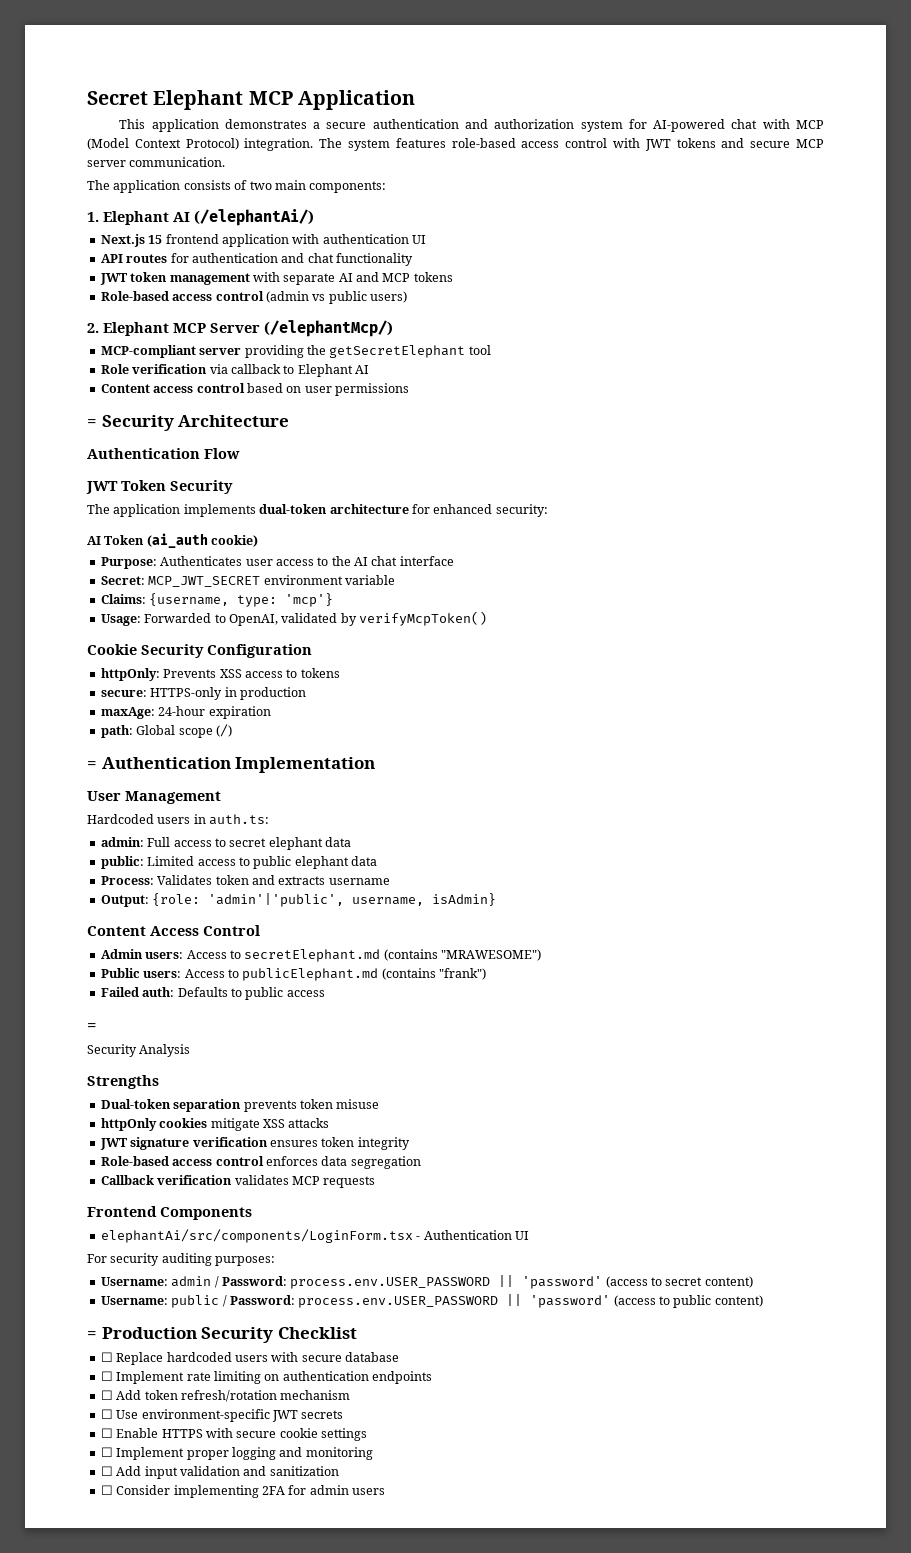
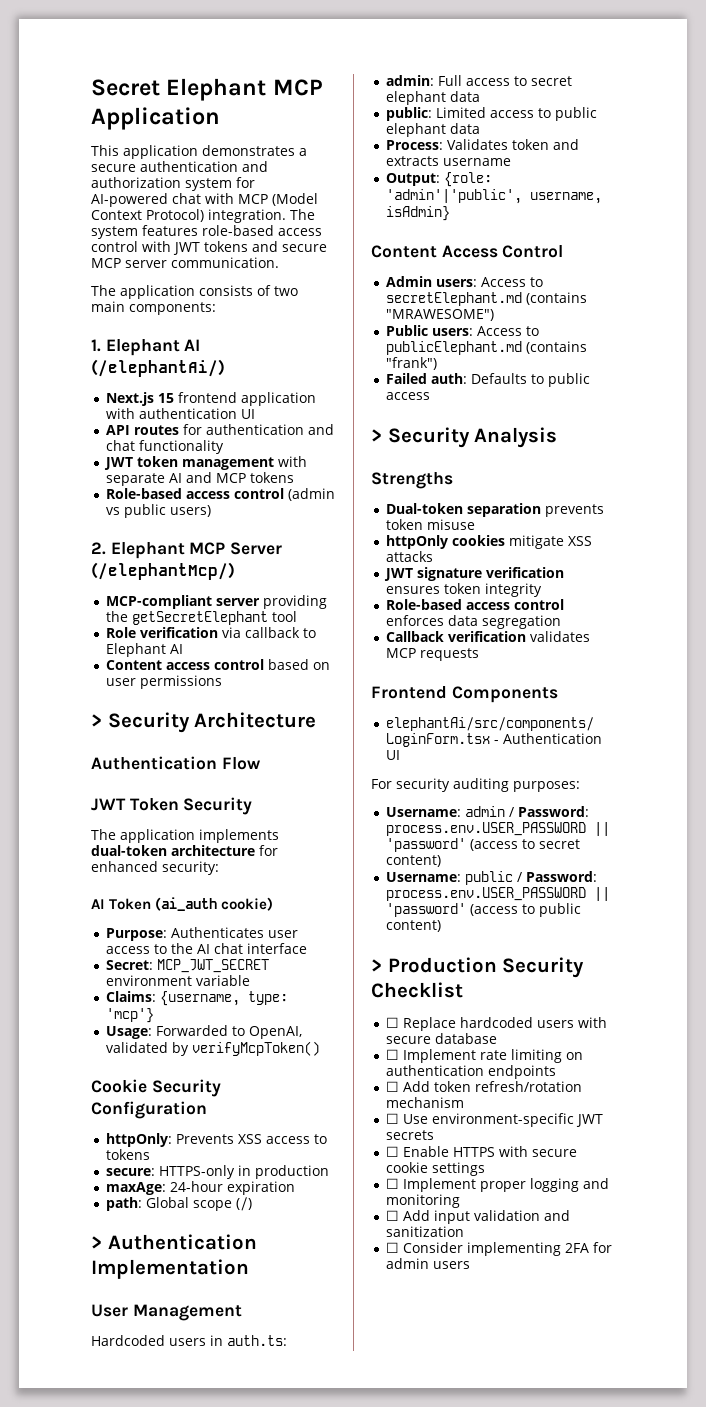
[87,419,97,427] = -> [91,714,102,727] >
[87,761,97,769] = -> [91,1236,102,1249] >
[87,1023,97,1031] = // -> [371,429,382,442] >
[87,1331,97,1339] = -> [371,959,382,972] >

